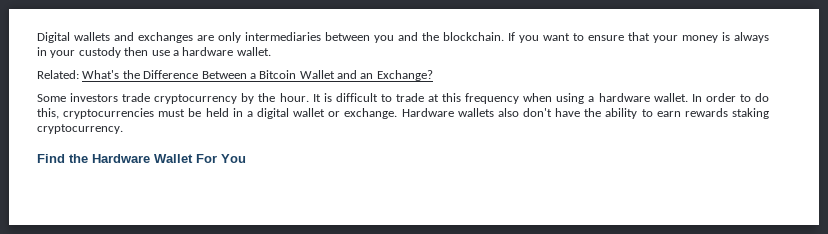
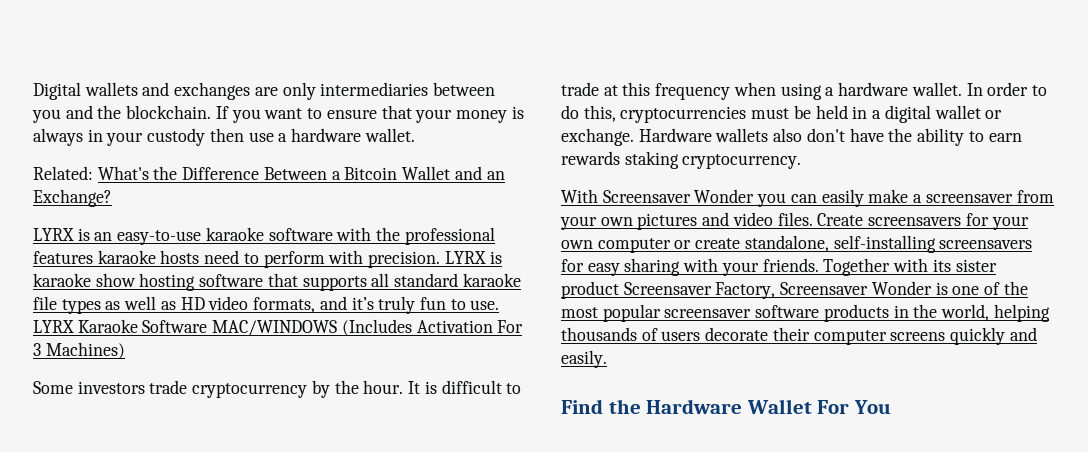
(433, 75) none -> [33,227,495,245] [33,250,502,268] [33,273,521,291] [33,296,500,314] [33,319,524,336] [33,342,125,359] // LYRX is an easy-to-use karaoke software with the professional features karaoke hosts need to perform with precision. LYRX is karaoke show hosting software that supports all standard karaoke file types as well as HD video formats, and it’s truly fun to use. LYRX Karaoke Software MAC/WINDOWS (Includes Activation For 3 Machines)
(123, 129) none -> [561,189,1054,207] [560,212,1029,230] [561,235,1033,253] [561,258,997,276] [561,281,1028,299] [561,304,1050,322] [561,327,1037,345] [561,350,607,368] // With Screensaver Wonder you can easily make a screensaver from your own pictures and video files. Create screensavers for your own computer or create standalone, self-installing screensavers for easy sharing with your friends. Together with its sister product Screensaver Factory, Screensaver Wonder is one of the most popular screensaver software products in the world, helping thousands of users decorate their computer screens quickly and easily.

